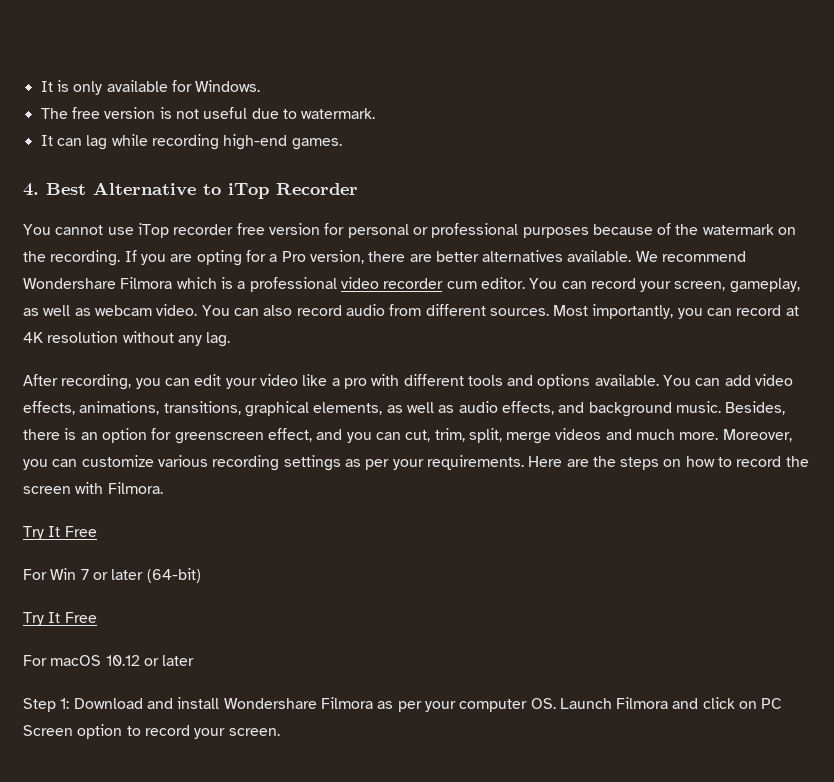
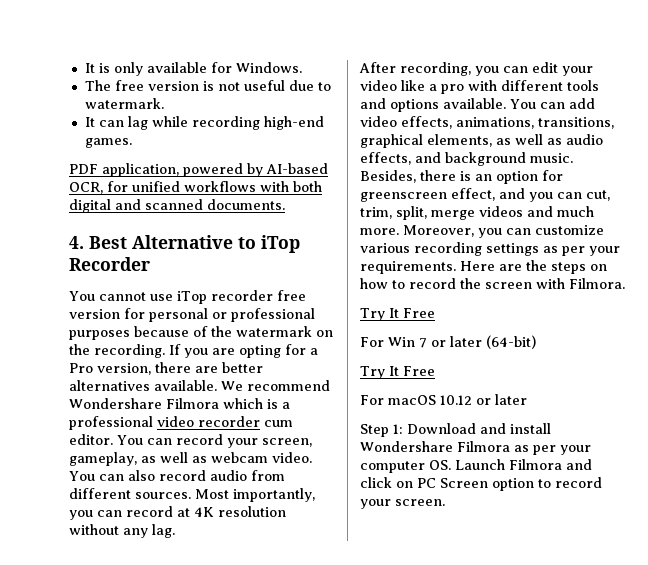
(342, 144) none -> [69,163,328,177] [69,181,322,194] [69,199,285,213] // PDF application, powered by AI-based OCR, for unified workflows with both digital and scanned documents.

